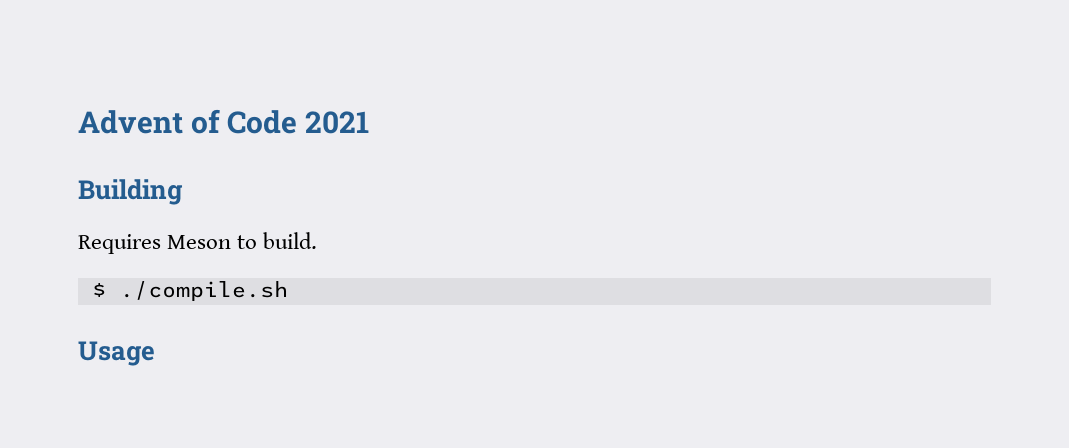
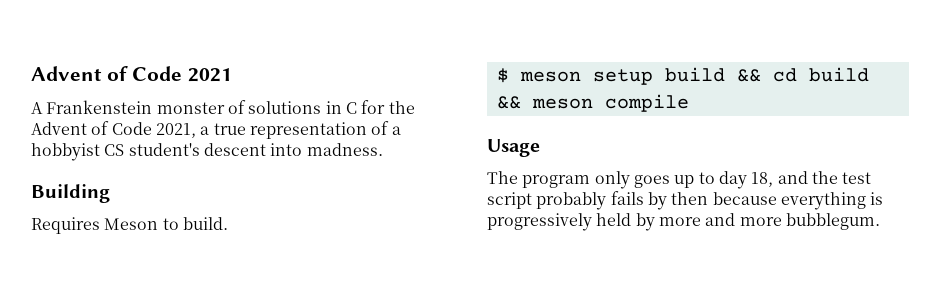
(370, 122) none -> [31,100,415,114] [31,121,401,139] [31,143,383,161] // A Frankenstein monster of solutions in C for the Advent of Code 2021, a true representation of a hobbyist CS student's descent into madness.
[119,281,288,301] [78,341,155,366] ./compile.sh // Usage -> [519,67,869,85] [496,94,689,112] [487,139,540,157] [487,171,872,189] [487,191,884,210] [487,213,880,231] meson setup build && cd build && meson compile // Usage // The program only goes up to day 18, and the test script probably fails by then because everything is progressively held by more and more bubblegum.

